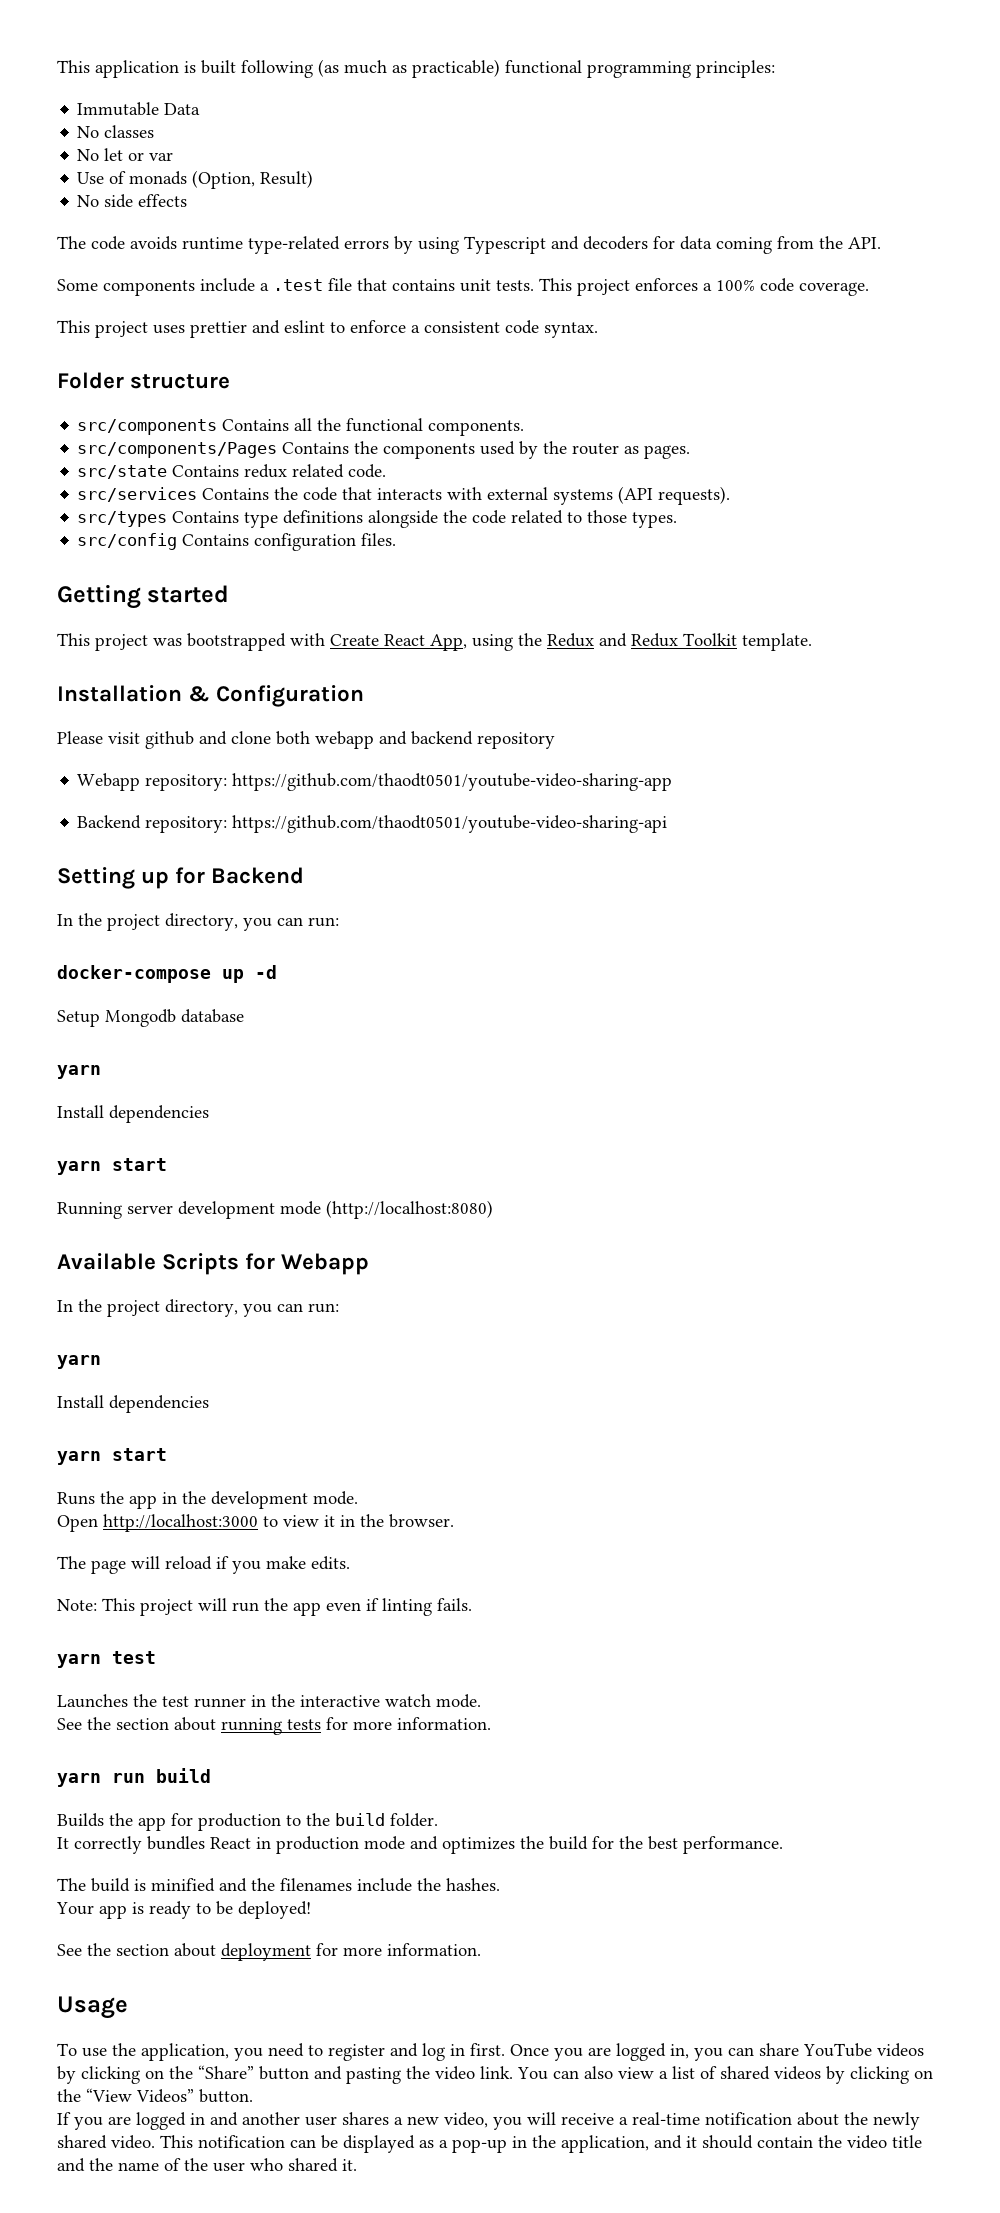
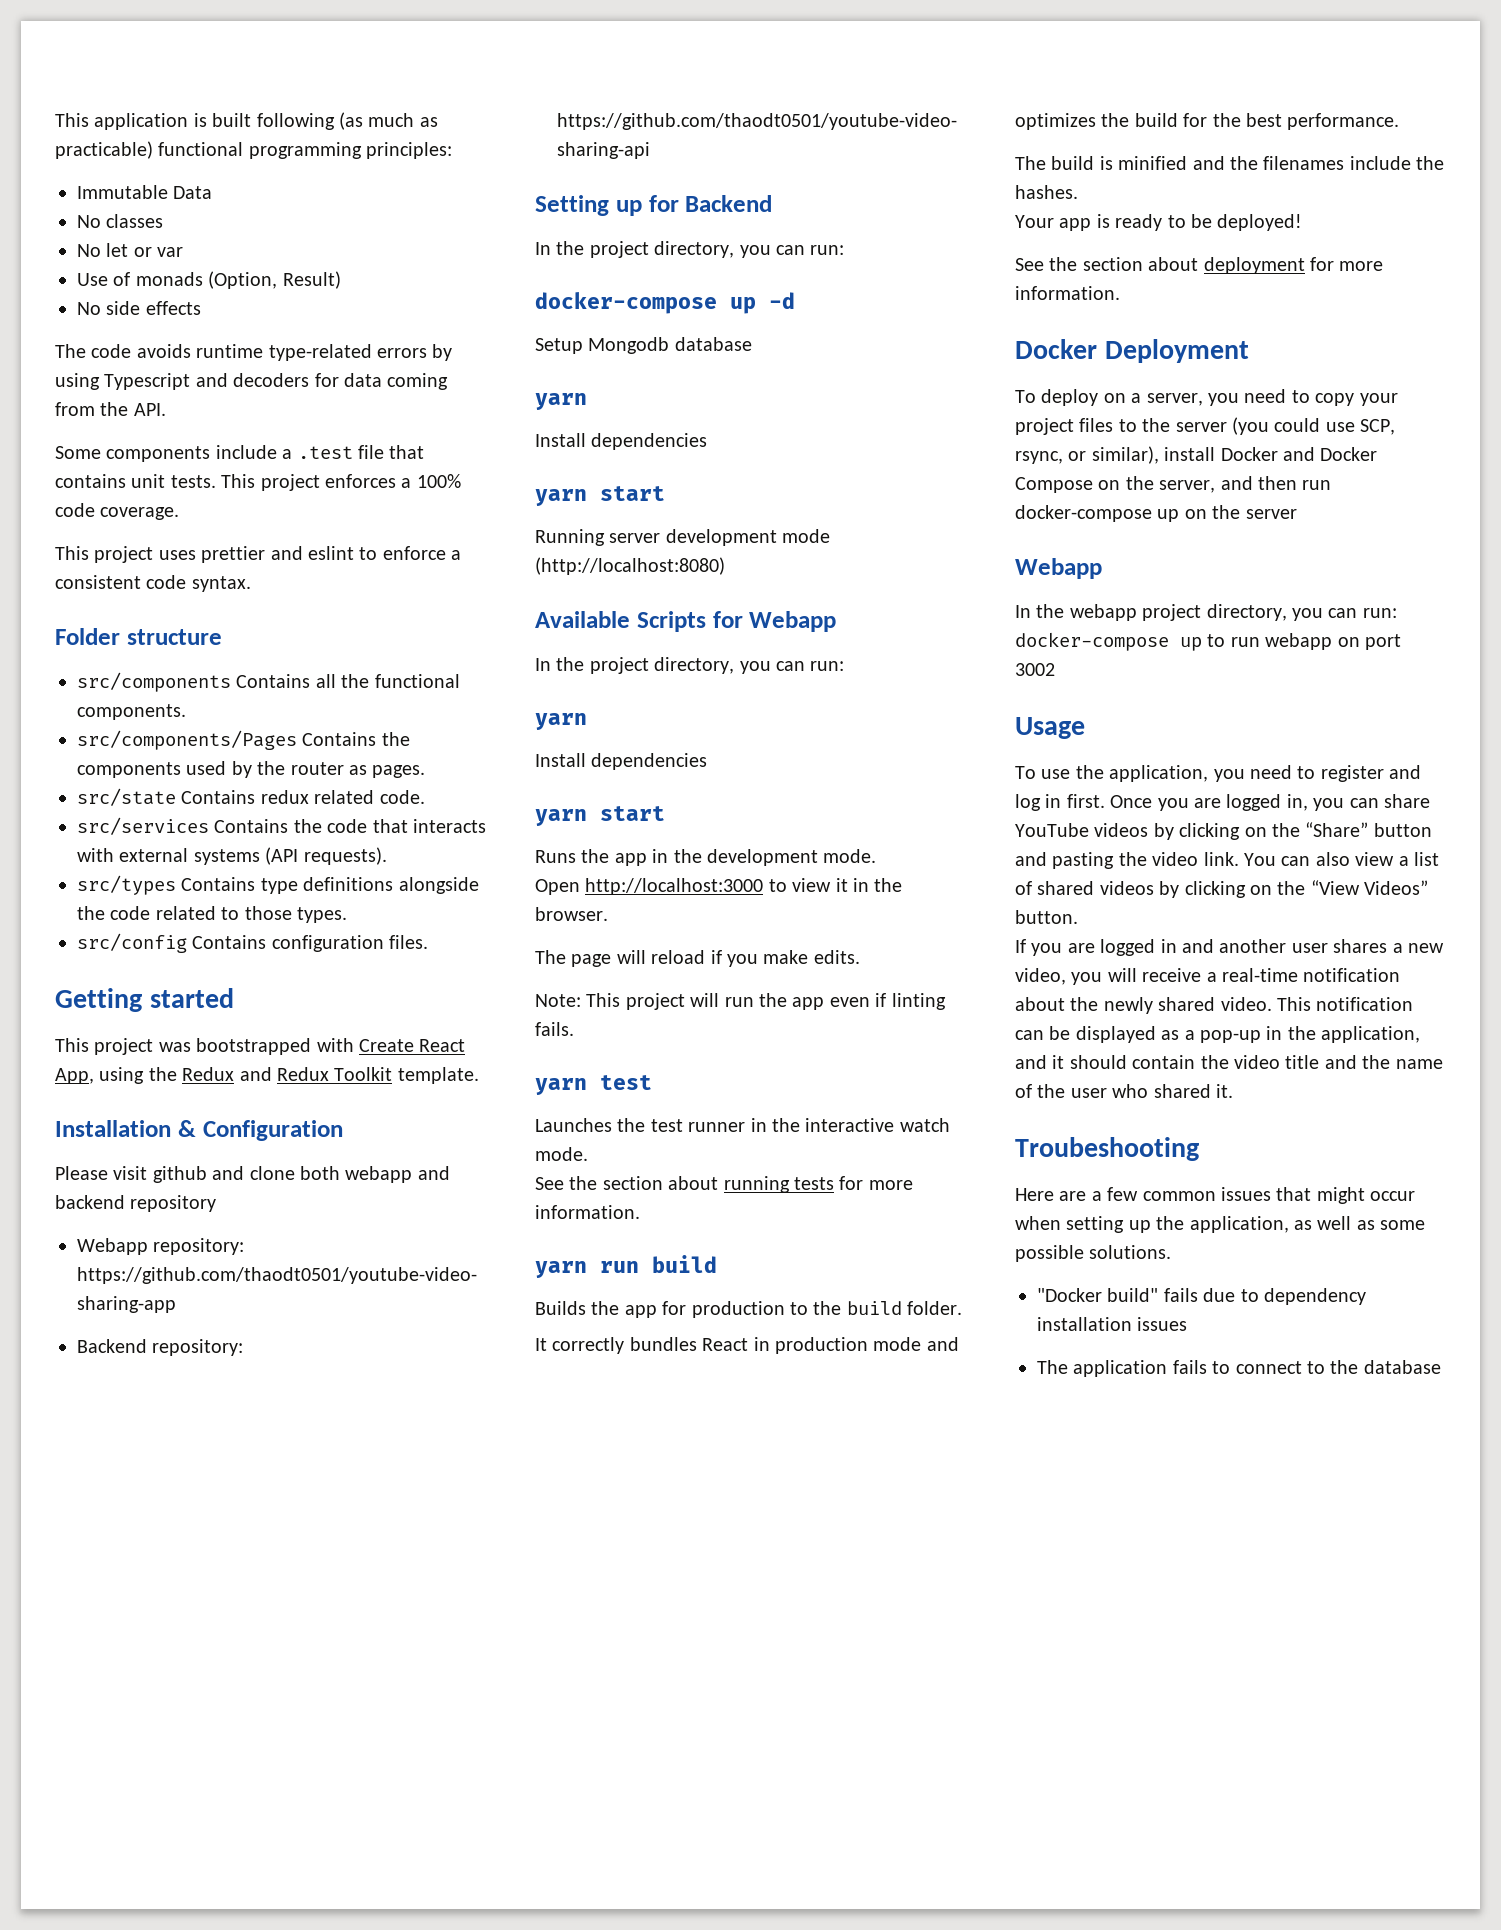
(481, 1949) none -> [1015,339,1249,363] [1015,389,1398,406] [1015,417,1396,435] [1015,446,1378,464] [1015,476,1332,493] [1015,505,1297,522] [1015,558,1102,579] [1015,604,1397,621] [1015,632,1401,651] [1015,663,1055,676] // Docker Deployment // To deploy on a server, you need to copy your project files to the server (you could use SCP, rsync, or similar), install Docker and Docker Compose on the server, and then run docker-compose up on the server // Webapp // In the webapp project directory, you can run: docker-compose up to run webapp on port 3002
(357, 2165) none -> [1015,1137,1199,1161] [1015,1187,1416,1204] [1015,1216,1426,1233] [1015,1245,1172,1262] [1037,1288,1366,1305] [1037,1317,1188,1331] [1037,1360,1441,1377] // Troubeshooting // Here are a few common issues that might occur when setting up the application, as well as some possible solutions. // "Docker build" fails due to dependency installation issues // The application fails to connect to the database

